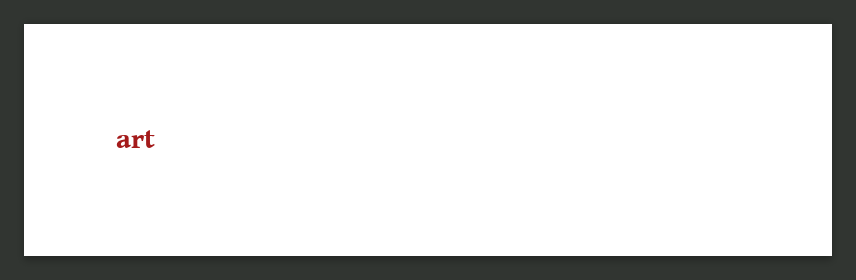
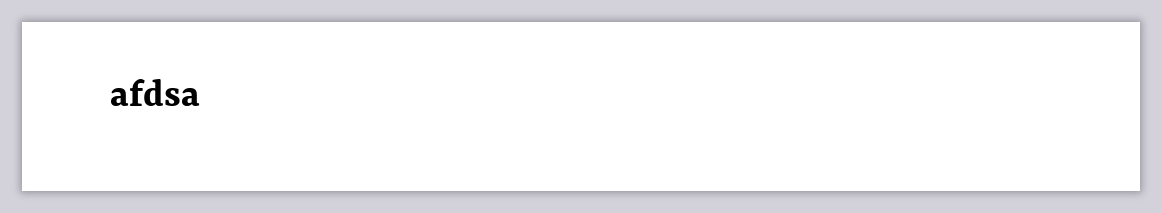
[116,130,155,148] art -> [110,79,200,106] afdsa

